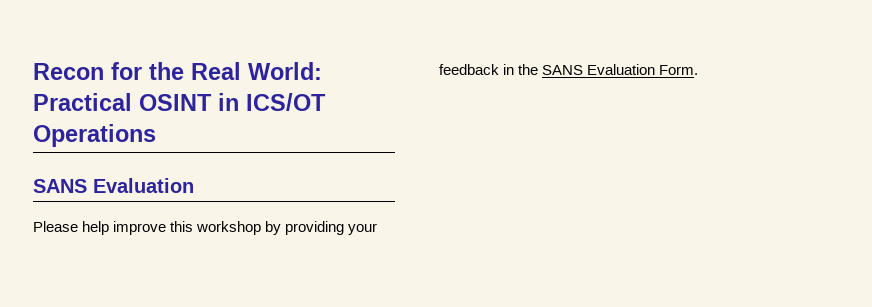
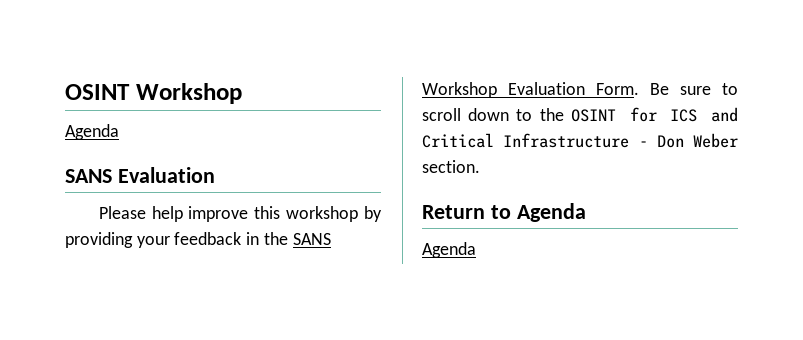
[33,62,322,80] [33,93,326,111] [33,124,156,147] Recon for the Real World: Practical OSINT in ICS/OT Operations -> [65,83,242,104] [65,124,119,140] OSINT Workshop // Agenda
(584, 70) none -> [422,82,497,98] Workshop
(699, 70) none -> [650,83,738,95] [422,107,738,122] [422,133,738,148] [422,160,480,173] [422,203,586,222] [422,242,476,258] Be sure to scroll down to the OSINT for ICS and Critical Infrastructure - Don Weber section. // Return to Agenda // Agenda

